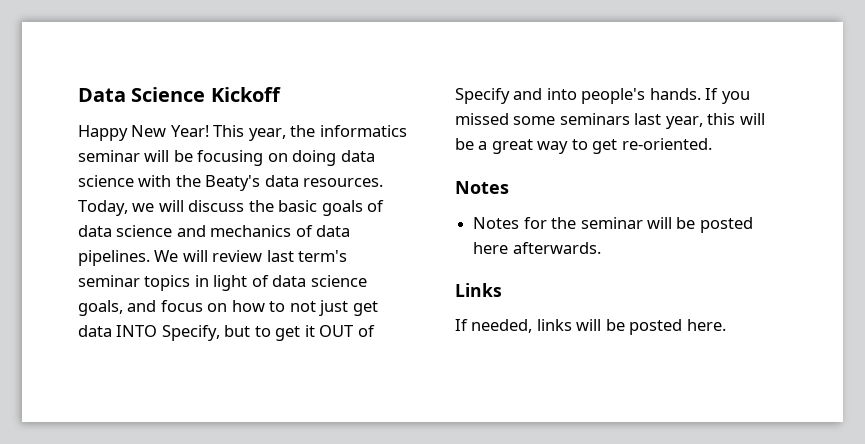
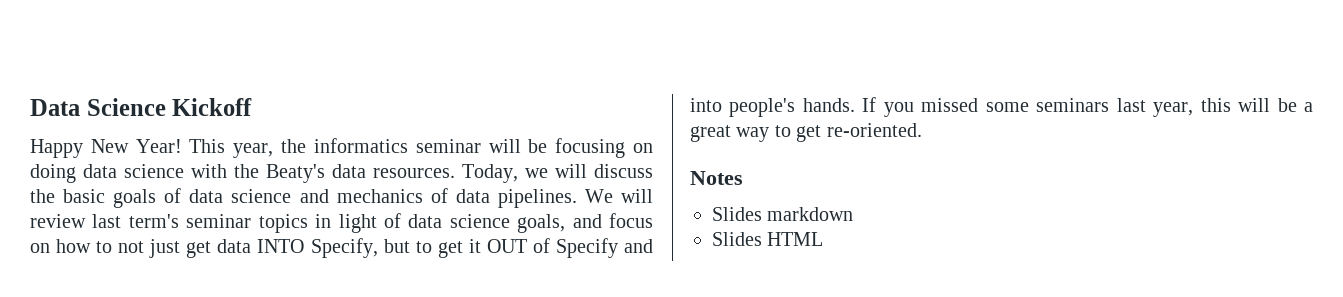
[473,217,753,233] [473,242,601,254] [455,283,502,297] [455,319,726,335] Notes for the seminar will be posted here afterwards. // Links // If needed, links will be posted here. -> [712,207,854,221] [712,232,824,246] Slides markdown // Slides HTML

